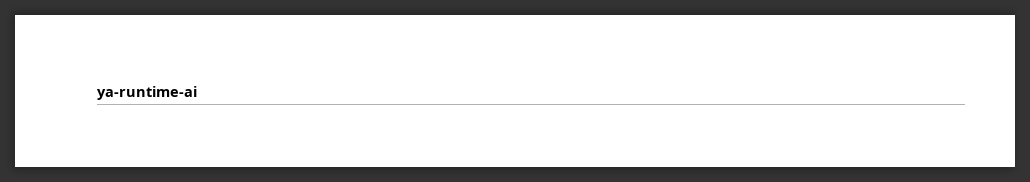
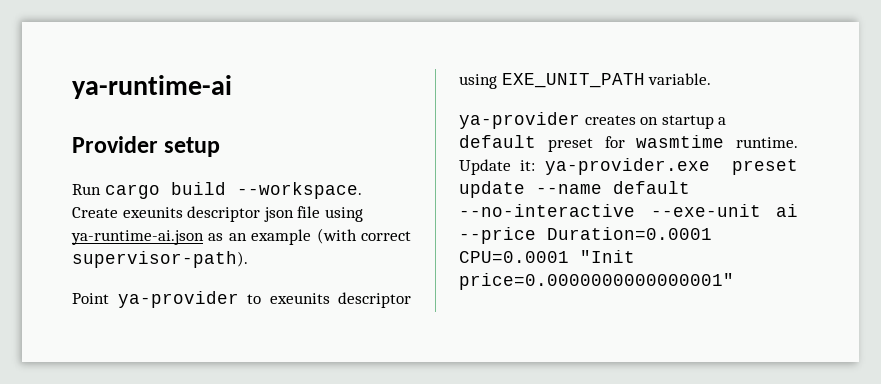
(197, 93) none -> [72,136,221,157] [72,182,362,199] [72,206,363,222] [71,228,411,245] [72,251,248,268] [72,291,411,308] [459,73,712,89] [459,112,727,129] [459,135,798,152] [459,158,798,175] [459,181,690,198] [459,204,798,217] [459,227,712,244] [459,250,635,263] [459,273,734,290] // Provider setup // Run cargo build --workspace. Create exeunits descriptor json file using ya-runtime-ai.json as an example (with correct supervisor-path). // Point ya-provider to exeunits descriptor using EXE_UNIT_PATH variable. // ya-provider creates on startup a default preset for wasmtime runtime. Update it: ya-provider.exe preset update --name default --no-interactive --exe-unit ai --price Duration=0.0001 CPU=0.0001 "Init price=0.0000000000000001"

